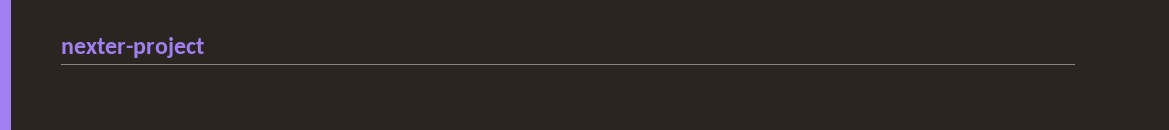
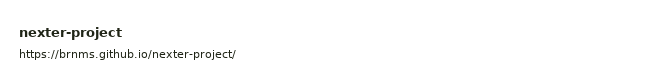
(204, 47) none -> [19,49,236,60] // https://brnms.github.io/nexter-project/

